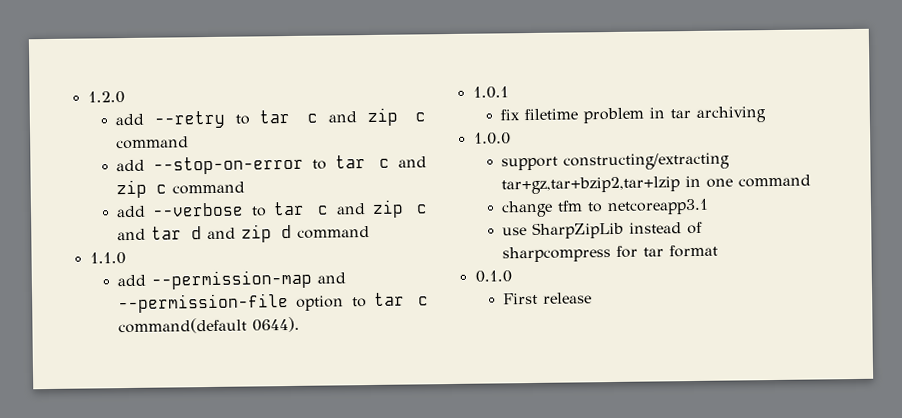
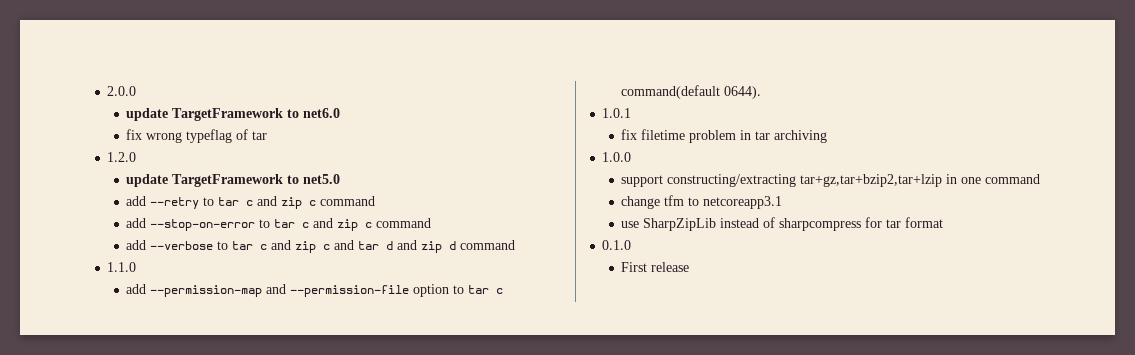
[87,91,125,104] 1.2.0 -> [107,86,137,96] [126,108,341,121] [126,129,268,143] [107,152,137,162] [126,174,341,187] 2.0.0 // update TargetFramework to net6.0 // fix wrong typeflag of tar // 1.2.0 // update TargetFramework to net5.0

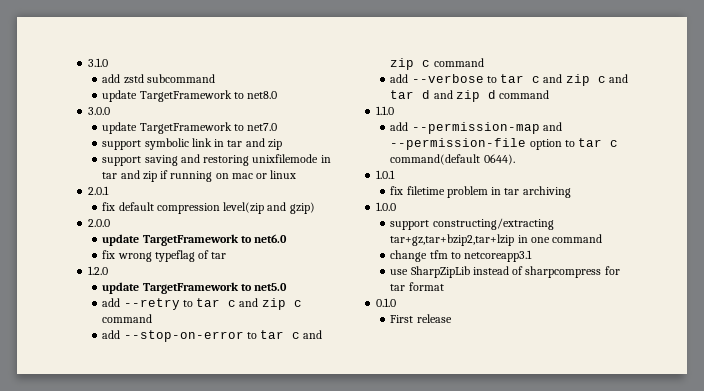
(107, 91) none -> [88,58,109,67] [102,74,215,84] [102,90,278,102] [88,107,111,115] [102,122,278,134] [102,138,282,150] [102,154,331,166] [102,170,297,182] [88,186,110,195] [102,202,315,214] 3.1.0 // add zstd subcommand // update TargetFramework to net8.0 // 3.0.0 // update TargetFramework to net7.0 // support symbolic link in tar and zip // support saving and restoring unixfilemode in tar and zip if running on mac or linux // 2.0.1 // fix default compression level(zip and gzip) //

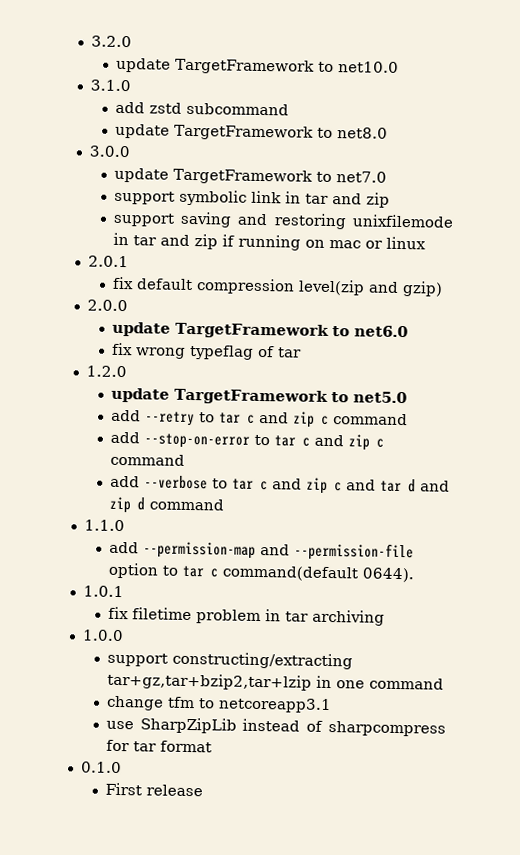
(88, 62) none -> [90,35,132,48] [115,57,399,75] 3.2.0 // update TargetFramework to net10.0 //

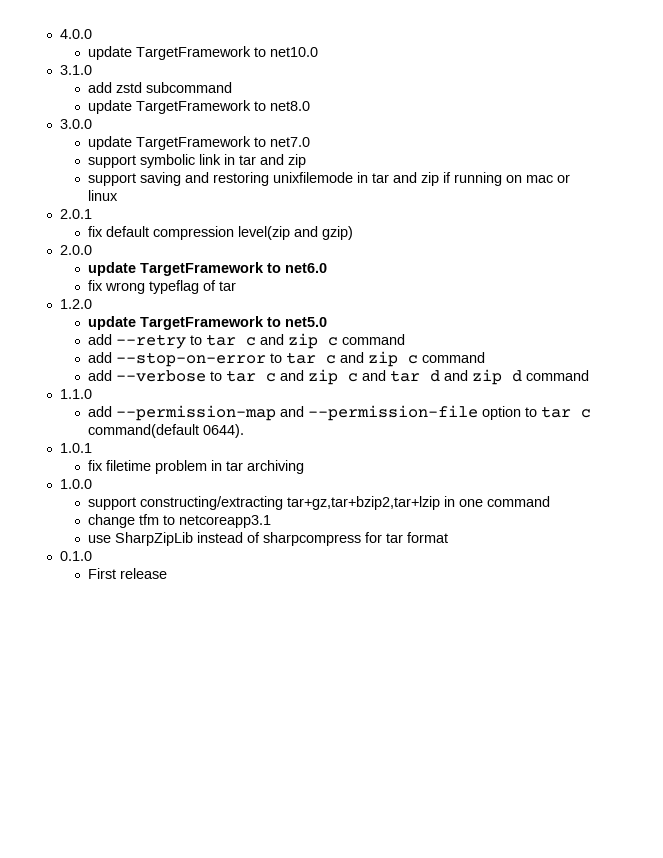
[90,35,132,48] 3.2.0 -> [59,29,92,39] 4.0.0

